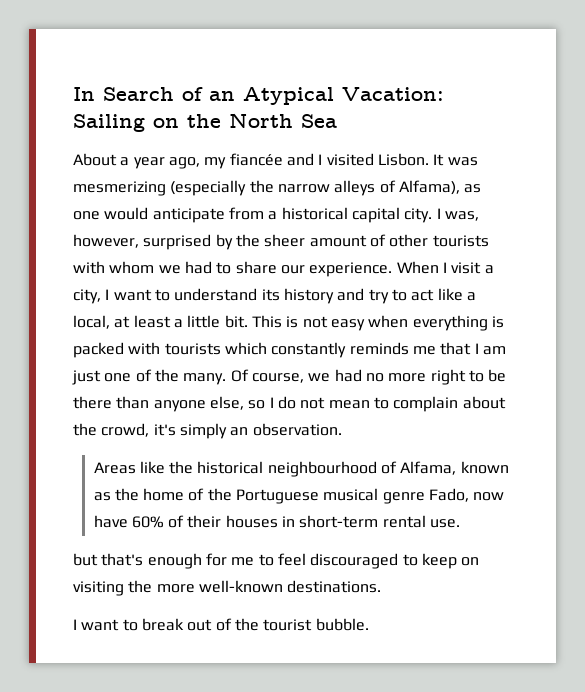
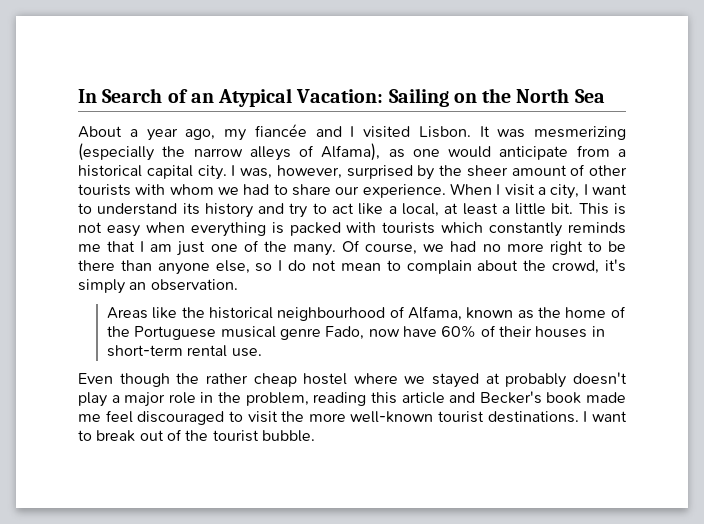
[73,553,480,569] [73,581,124,596] but that's enough for me to feel discouraged to keep on visiting -> [78,372,627,388] [78,391,627,407] [78,410,278,425] Even though the rather cheap hostel where we stayed at probably doesn't play a major role in the problem, reading this article and Becker's book made me feel discouraged to visit
(283, 586) none -> [438,411,485,423] tourist
(382, 586) // -> (579, 417) none

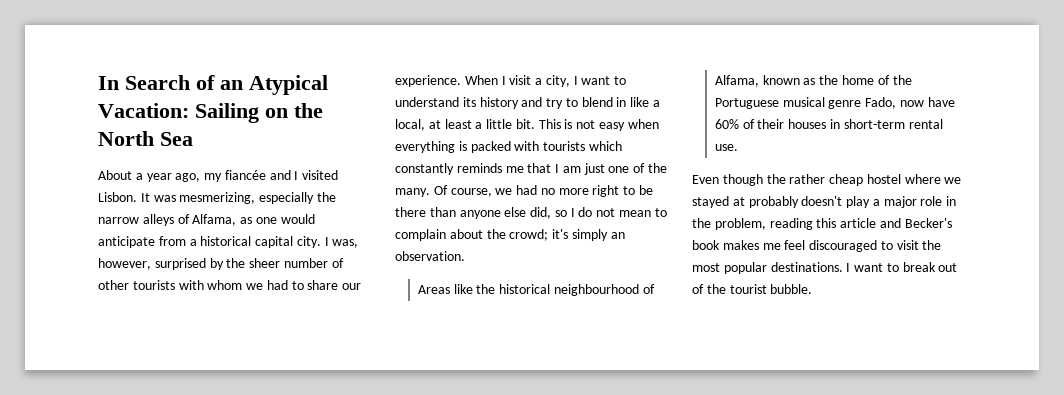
[534,126,626,140] [78,143,154,161] mesmerizing (especially -> [179,192,315,204] mesmerizing, especially
[321,143,381,161] Alfama), -> [192,214,237,226] Alfama,
[511,165,567,176] amount -> [283,258,328,268] number
[332,203,355,214] act -> [581,97,627,107] blend in
[215,260,250,274] else, -> [504,207,552,219] else did,
[552,260,600,274] crowd, -> [509,229,549,241] crowd;
[586,392,627,403] made -> [722,240,759,250] makes
[308,411,485,423] more well-known tourist -> [692,262,767,274] most popular

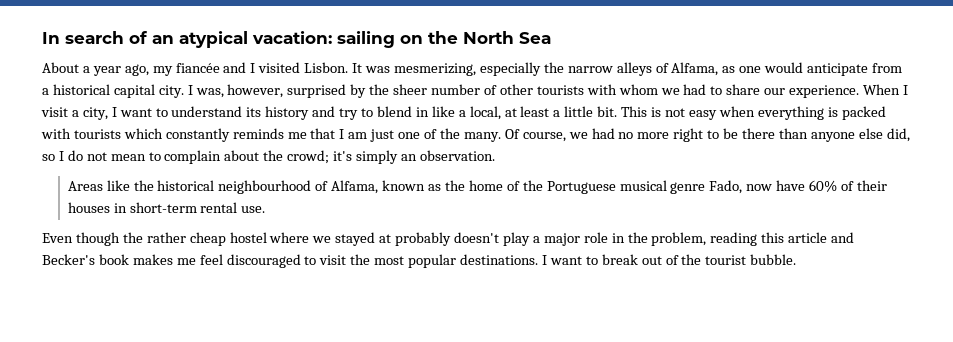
[125,75,190,90] Search -> [65,31,124,44] search
[249,75,328,95] [98,103,259,123] Atypical Vacation: Sailing -> [179,31,395,48] atypical vacation: sailing

